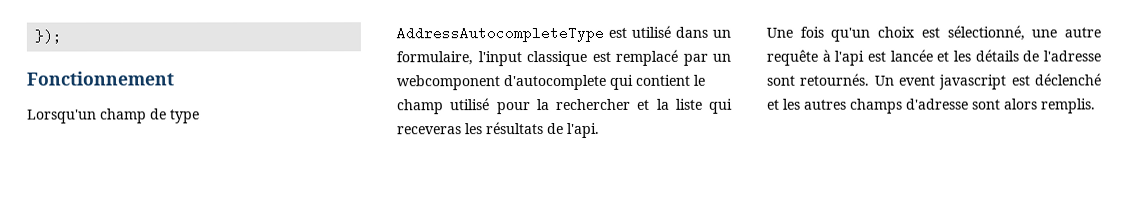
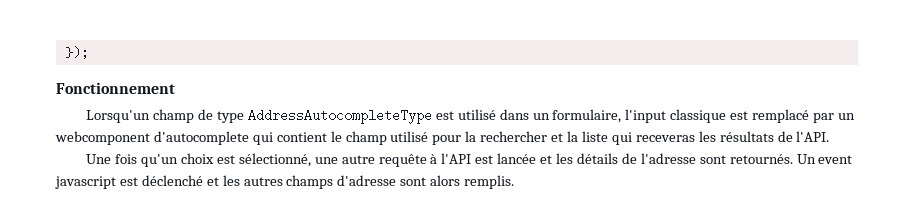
[567,122,600,138] l'api. -> [796,131,830,142] l'API.
[834,50,865,66] l'api -> [441,153,472,164] l'API

